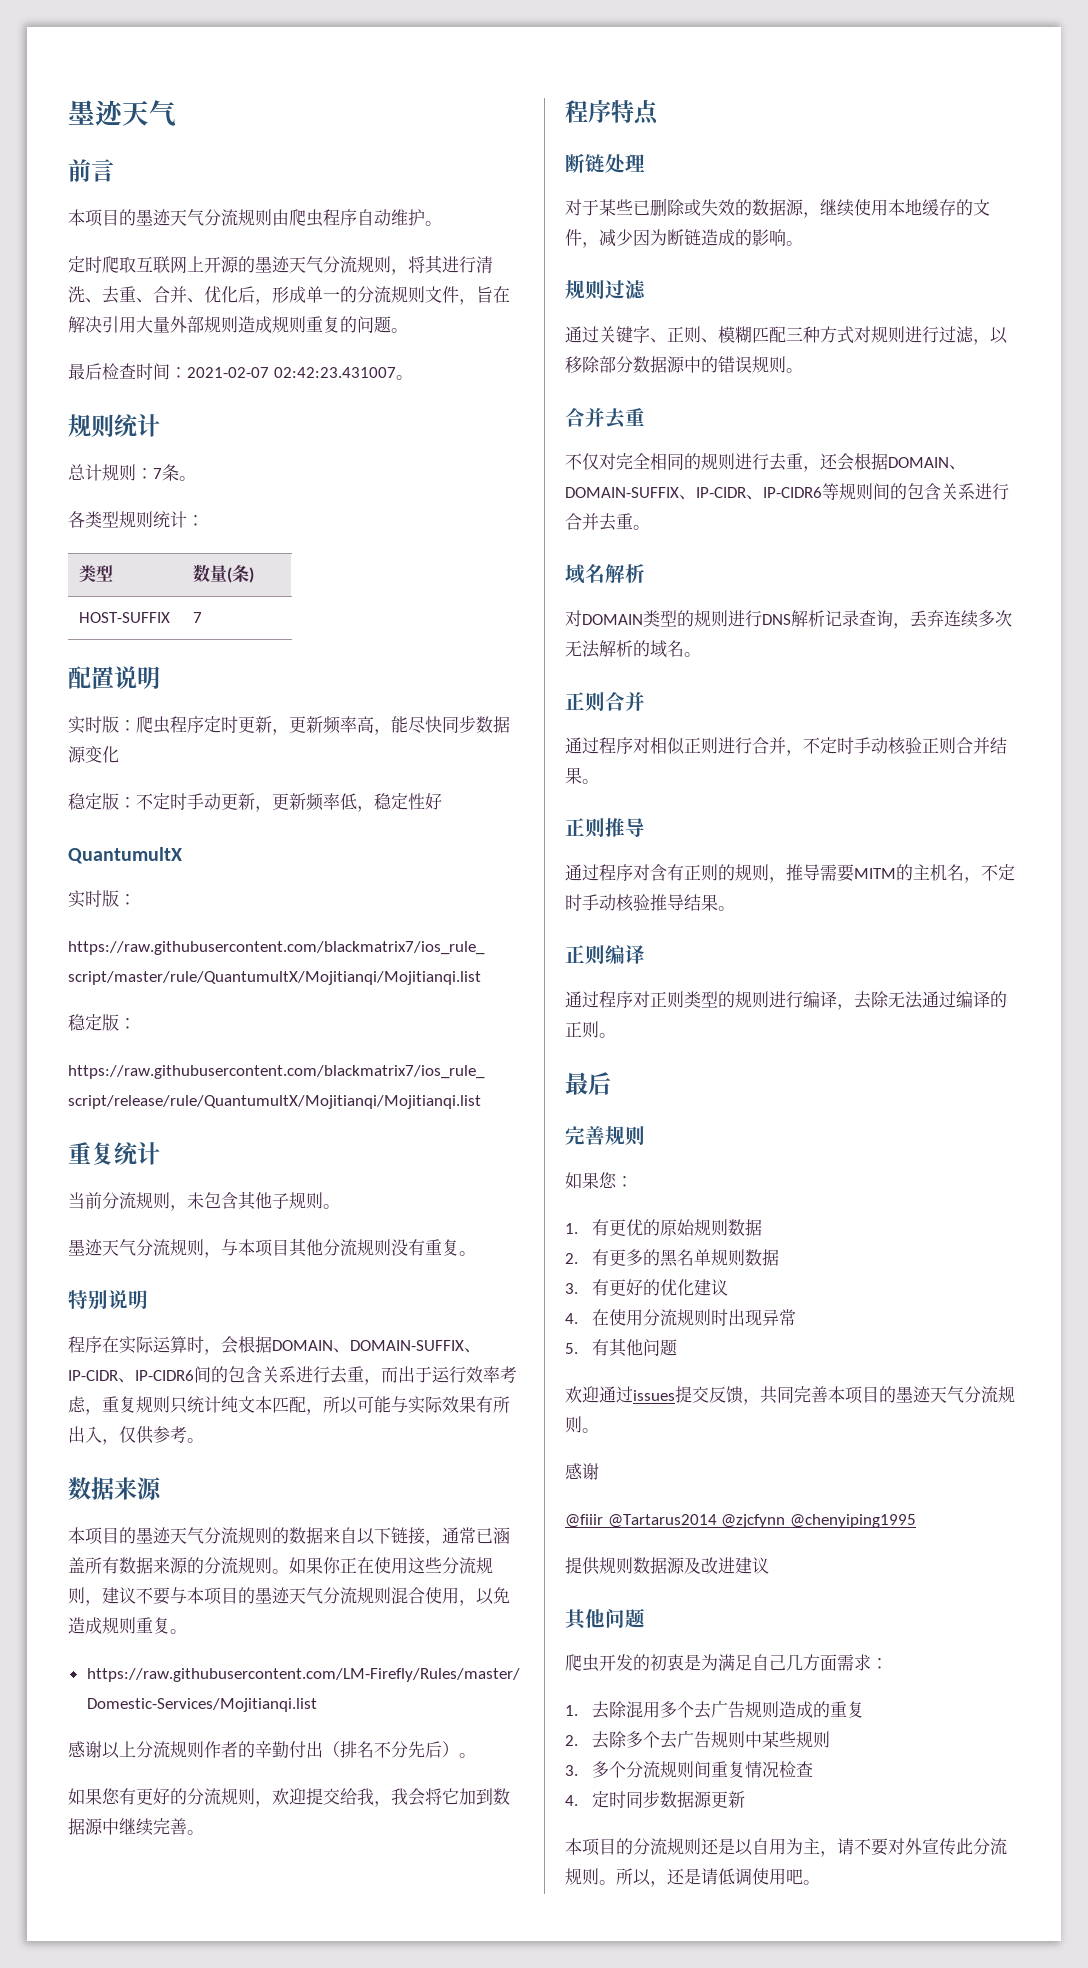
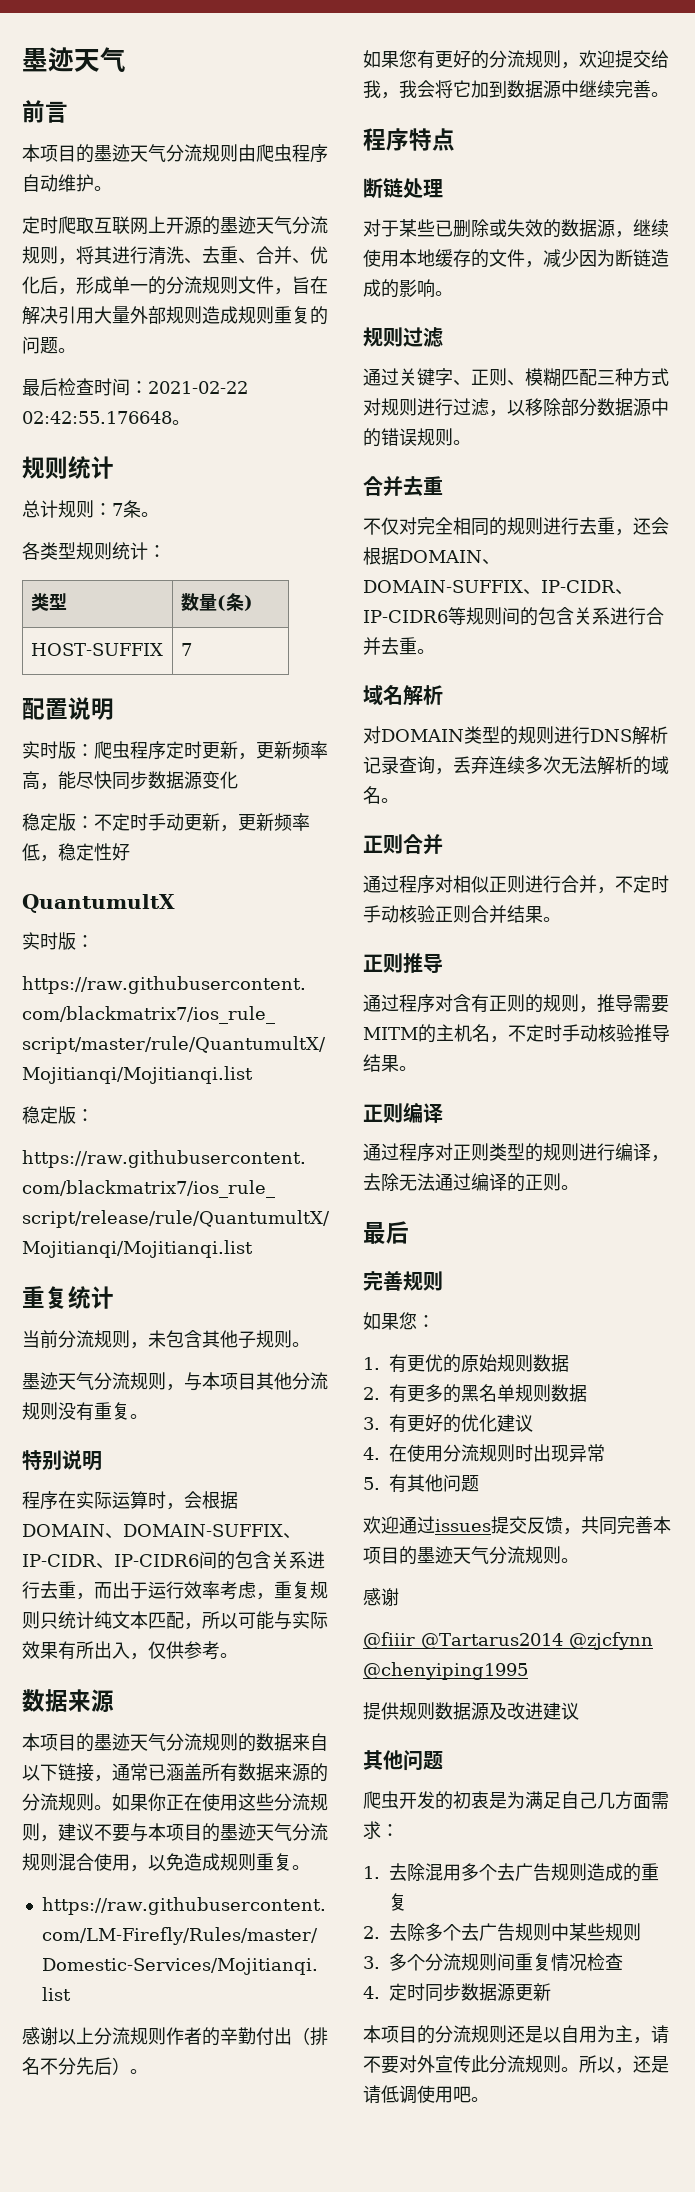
[187,367,396,378] 2021-02-07 02:42:23.431007 -> [148,381,248,394] [22,411,172,424] 2021-02-22 02:42:55.176648

